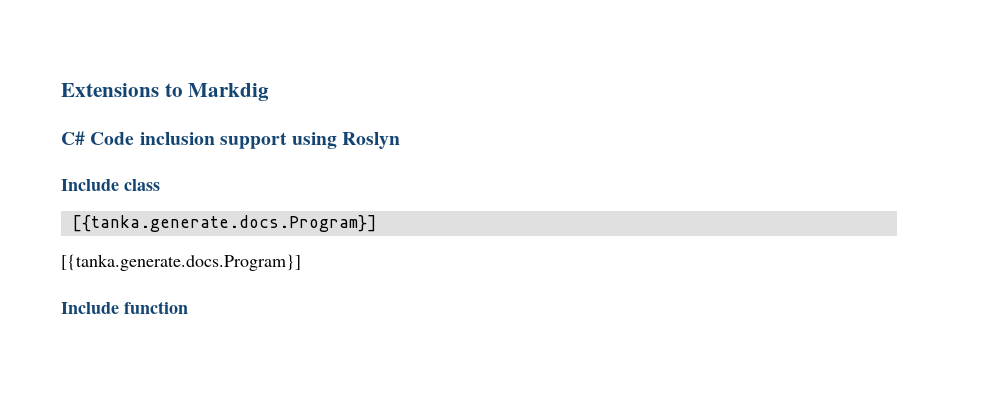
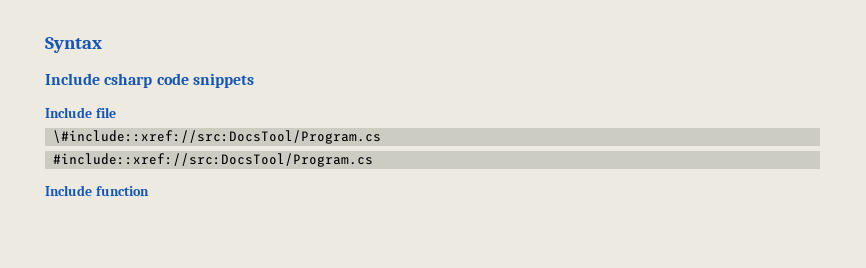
[61,83,270,101] [61,131,401,149] [61,179,160,191] [71,215,377,232] [61,254,301,271] Extensions to Markdig // C# Code inclusion support using Roslyn // Include class // [{tanka.generate.docs.Program}] // [{tanka.generate.docs.Program}] -> [45,37,102,53] [45,73,254,88] [45,107,116,118] [53,130,382,144] [53,153,374,167] Syntax // Include csharp code snippets // Include file // \#include::xref://src:DocsTool/Program.cs // #include::xref://src:DocsTool/Program.cs

